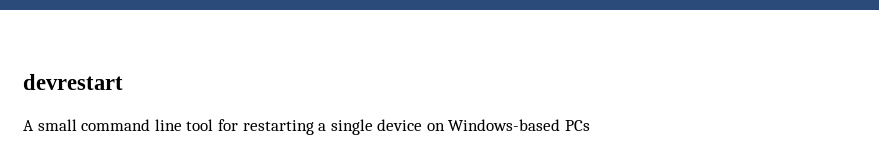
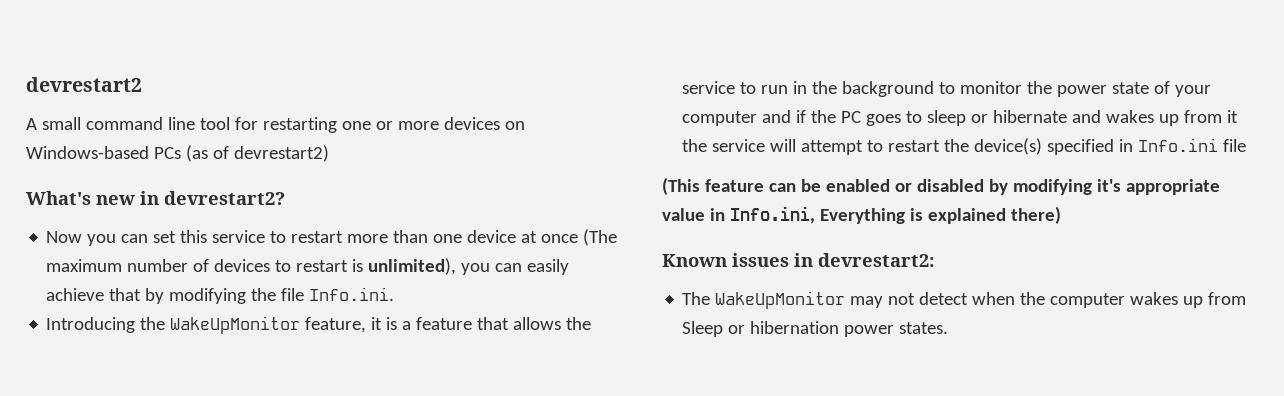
[23,74,123,90] devrestart -> [26,77,142,92] devrestart2
[318,119,591,135] a single device on Windows-based PCs -> [341,117,525,130] [26,145,329,162] [26,191,285,205] [46,229,618,246] [46,258,570,275] [46,287,395,304] [46,316,592,334] [682,81,1212,97] [682,110,1239,126] [682,138,1247,155] [662,177,1220,195] [662,206,1061,224] [662,253,935,267] [682,291,1247,309] [682,321,949,337] one or more devices on Windows-based PCs (as of devrestart2) // What's new in devrestart2? // Now you can set this service to restart more than one device at once (The maximum number of devices to restart is unlimited), you can easily achieve that by modifying the file Info.ini. // Introducing the WakeUpMonitor feature, it is a feature that allows the service to run in the background to monitor the power state of your computer and if the PC goes to sleep or hibernate and wakes up from it the service will attempt to restart the device(s) specified in Info.ini file // (This feature can be enabled or disabled by modifying it's appropriate value in Info.ini, Everything is explained there) // Known issues in devrestart2: // The WakeUpMonitor may not detect when the computer wakes up from Sleep or hibernation power states.

